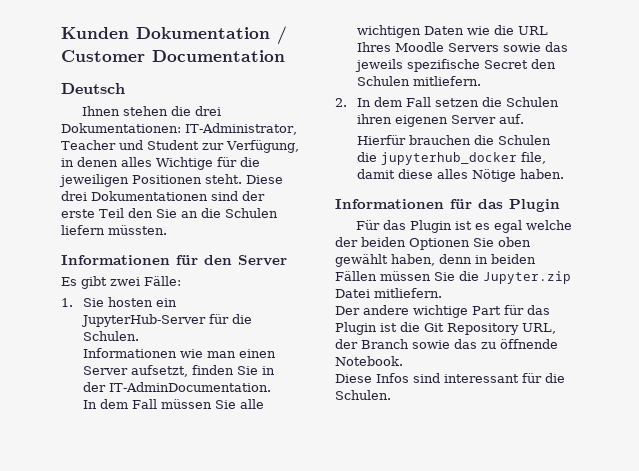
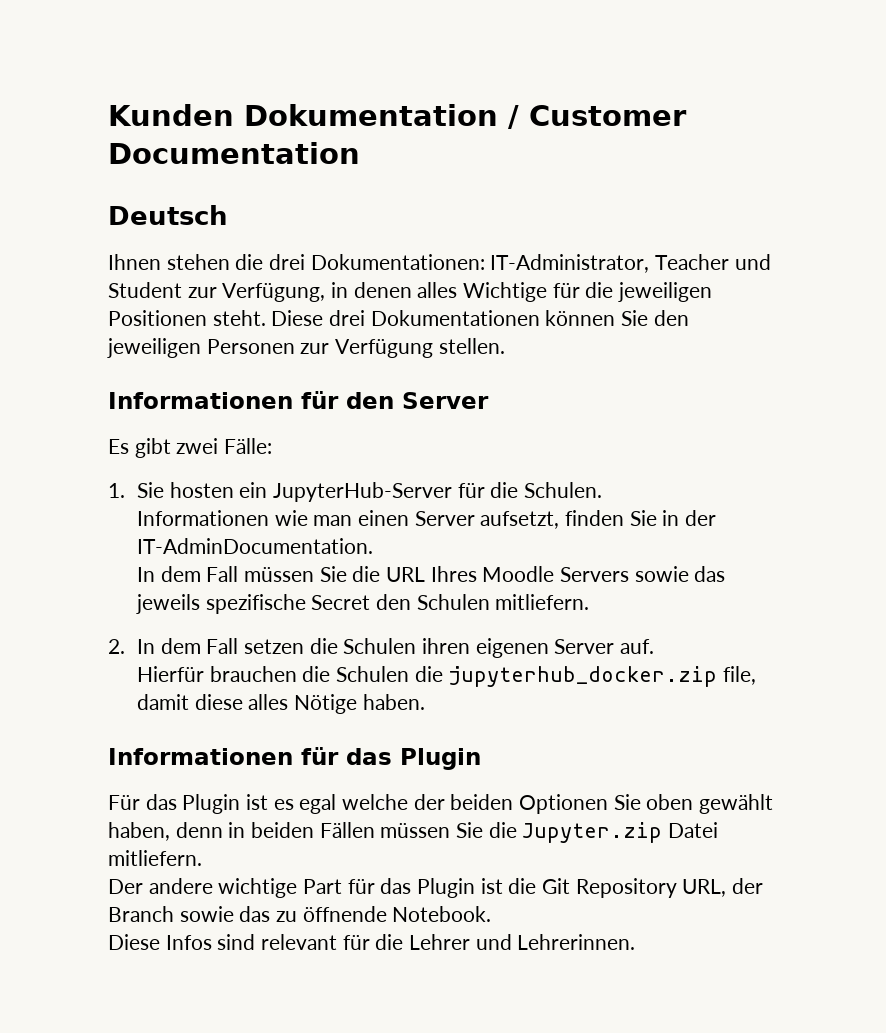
[211,191,265,201] [61,208,278,218] [61,225,167,235] sind der erste Teil den Sie an die Schulen liefern müssten. -> [545,310,689,326] [107,338,505,358] können Sie den jeweiligen Personen zur Verfügung stellen.
[240,399,265,409] [357,25,491,38] alle wichtigen Daten wie -> (347, 574) none
[381,152,518,165] jupyterhub_docker -> [448,666,718,687] jupyterhub_docker.zip
[444,373,565,383] [335,390,391,400] interessant für die Schulen. -> [261,934,636,950] relevant für die Lehrer und Lehrerinnen.

